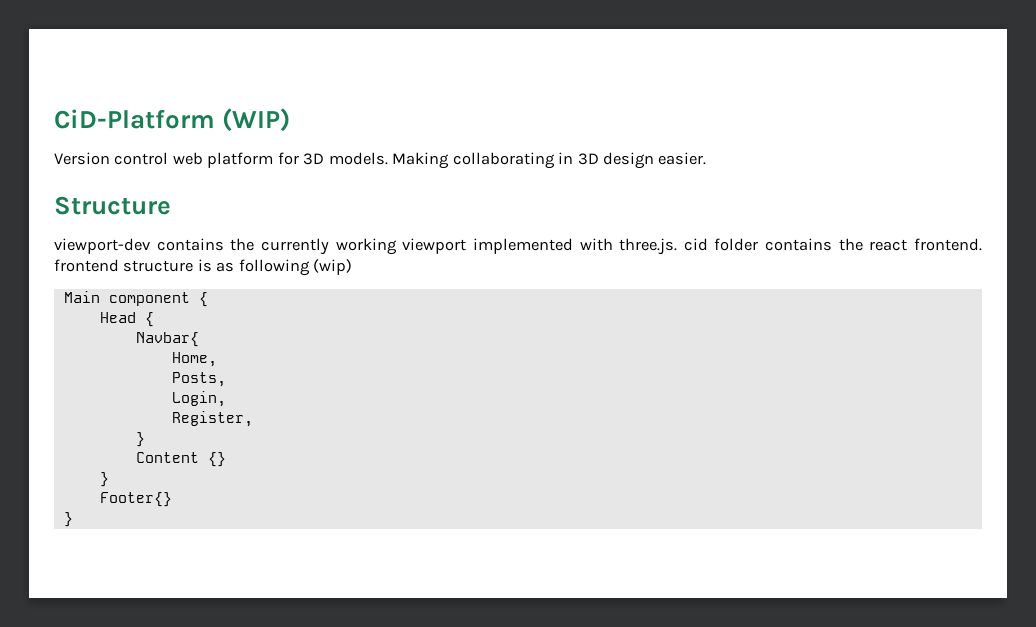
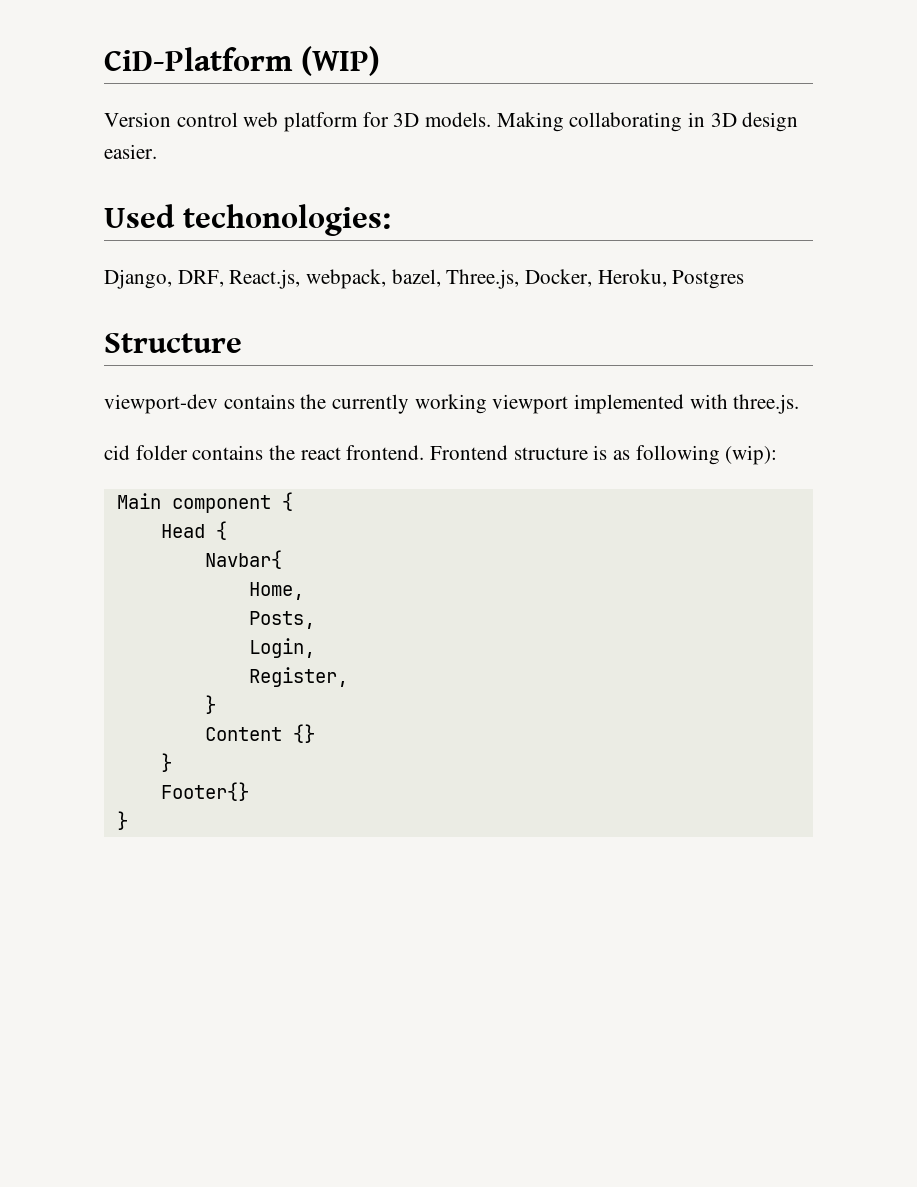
(707, 158) none -> [104,204,391,236] [104,269,745,289] // Used techonologies: // Django, DRF, React.js, webpack, bazel, Three.js, Docker, Heroku, Postgres
(678, 246) none -> (800, 404) //
[54,259,119,272] frontend -> [430,445,509,460] Frontend
[313,259,353,275] (wip) -> [725,445,778,465] (wip):

